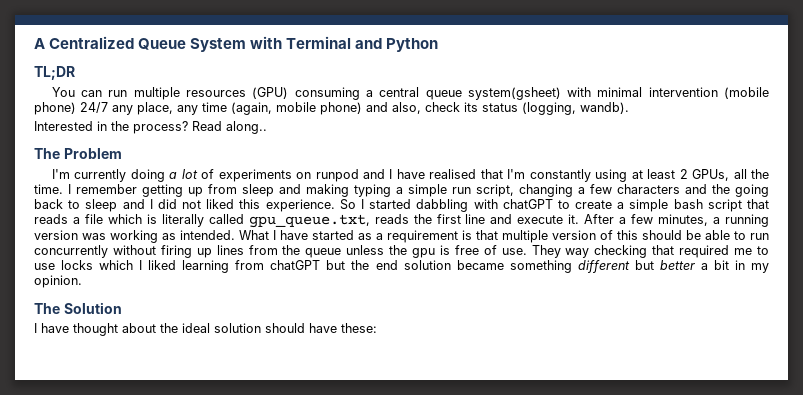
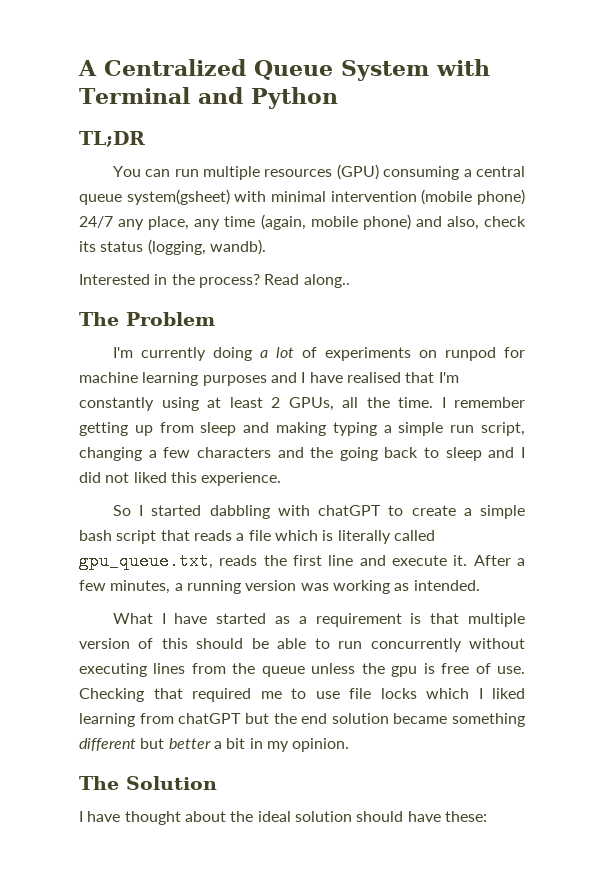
(359, 175) none -> [504,347,525,358] [79,372,267,386] for machine learning purposes
(335, 205) none -> (282, 479) //
(235, 235) none -> (480, 585) //
[160,245,212,258] firing up -> [79,663,147,677] executing
[531,245,648,258] They way checking -> [79,688,144,702] Checking
(55, 266) none -> [349,688,371,699] file

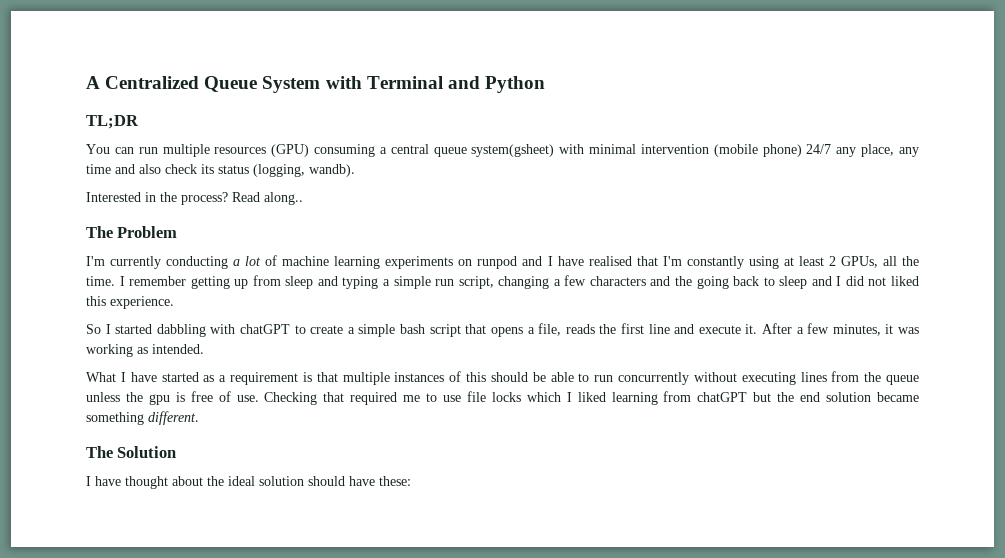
[260,214,479,230] (again, mobile phone) and also, -> [115,164,161,174] and also
[212,347,252,361] doing -> [166,256,229,269] conducting
(317, 352) none -> [282,256,381,269] machine learning
[504,347,525,358] [79,372,267,386] for machine learning purposes -> (518, 262) none
[276,422,326,436] making -> (338, 281) none
[193,530,435,544] [79,552,213,570] reads a file which is literally called gpu_queue.txt, -> [490,323,562,337] opens a file,
[174,580,297,594] a running version -> [885,324,894,334] it
[79,638,130,649] version -> [394,372,445,382] instances
[79,738,350,752] different but better a bit in my opinion. -> [148,411,199,425] different.

